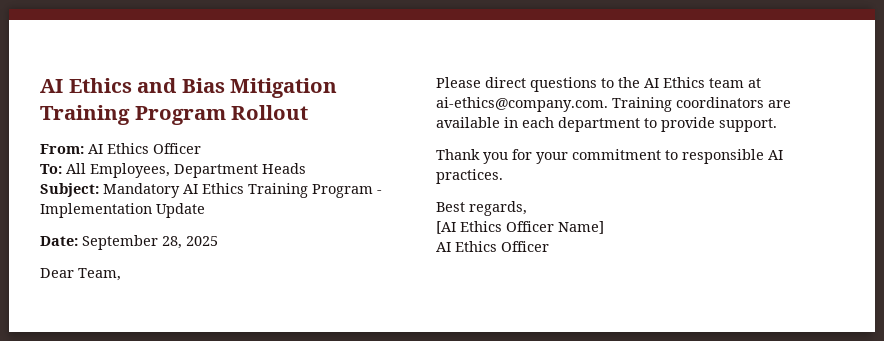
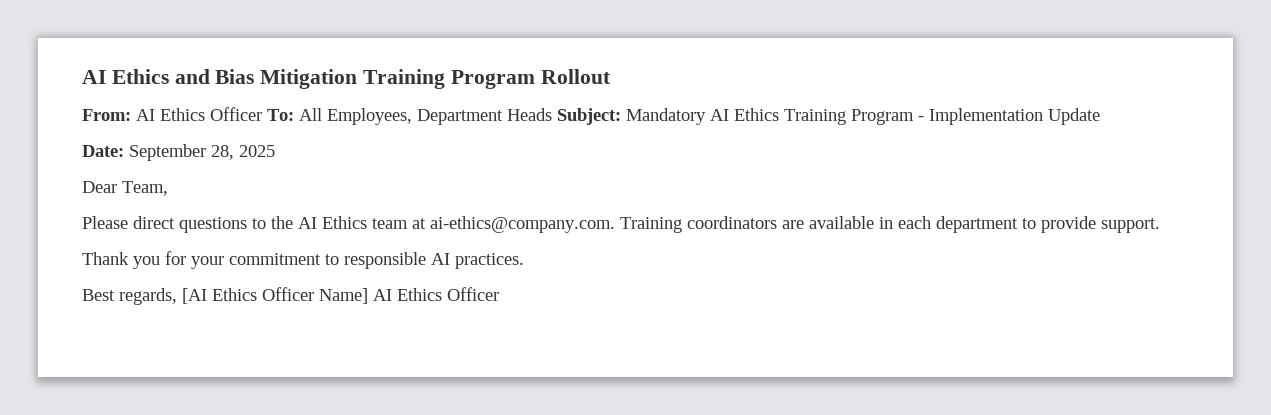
(201, 148) // -> (262, 114) none
(306, 168) // -> (552, 114) none
(527, 208) // -> (177, 296) none
(604, 227) // -> (368, 296) none

